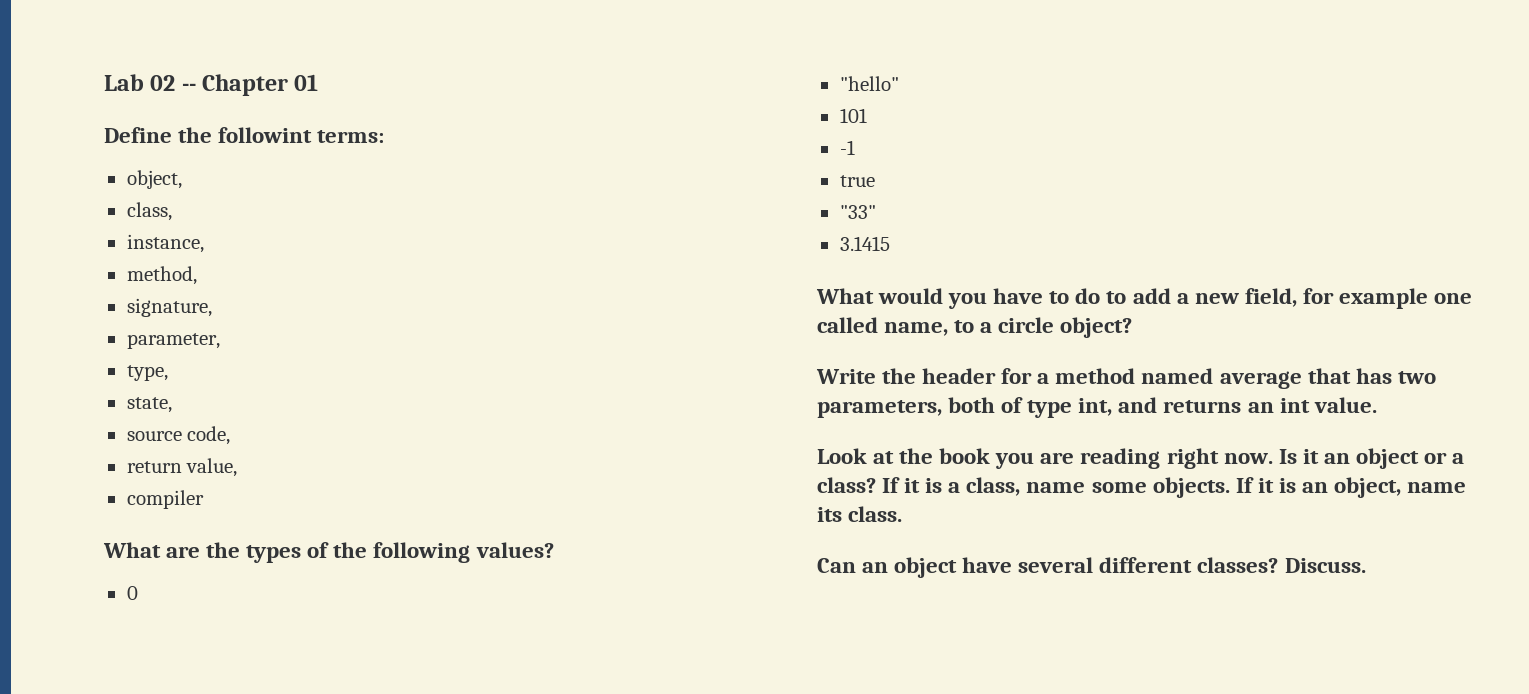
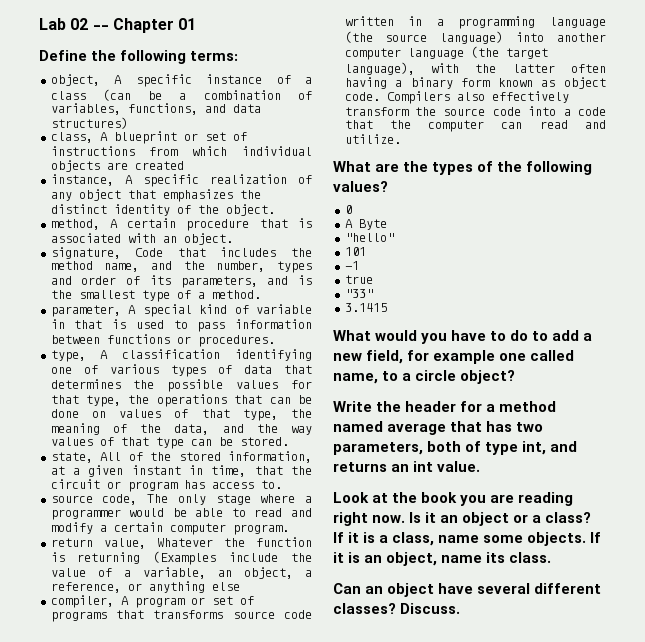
[218,127,313,143] followint -> [120,50,187,64] following
[126,202,172,221] [126,234,204,253] [126,266,197,285] [126,298,212,317] [126,333,220,349] [126,365,168,381] [126,397,172,413] [126,426,231,445] [126,458,238,477] [126,490,204,509] // class, // instance, // method, // signature, // parameter, // type, // state, // source code, // return value, // compiler -> [114,74,312,87] [50,89,312,101] [50,103,261,115] [50,117,128,129] [50,131,247,144] [50,146,312,156] [50,160,184,172] [50,174,312,187] [50,189,261,202] [50,204,275,216] [50,218,312,231] [50,233,233,245] [50,247,312,259] [50,261,312,273] [50,275,312,288] [50,290,261,302] [50,304,312,317] [50,319,312,332] [50,334,275,347] [50,349,312,362] [50,364,312,377] [50,379,312,392] [50,394,312,407] [50,409,312,421] [50,423,312,435] [50,437,289,449] [50,451,312,463] [50,465,312,477] [50,479,282,492] [50,494,312,505] [50,508,312,520] [50,522,289,535] [50,537,312,549] [50,551,312,565] [50,567,312,579] [50,581,240,593] [50,595,254,608] [50,610,312,622] [344,16,606,29] [344,31,606,44] [344,46,548,60] [344,62,606,75] [344,77,606,89] [344,91,569,104] [344,106,606,116] [344,120,606,132] [344,134,401,144] A specific instance of a class (can be a combination of variables, functions, and data structures) // class, A blueprint or set of instructions from which individual objects are created // instance, A specific realization of any object that emphasizes the distinct identity of the object. // method, A certain procedure that is associated with an object. // signature, Code that includes the method name, and the number, types and order of its parameters, and is the smallest type of a method. // parameter, A special kind of variable in that is used to pass information between functions or procedures. // type, A classification identifying one of various types of data that determines the possible values for that type, the operations that can be done on values of that type, the meaning of the data, and the way values of that type can be stored. // state, All of the stored information, at a given instant in time, that the circuit or program has access to. // source code, The only stage where a programmer would be able to read and modify a certain computer program. // return value, Whatever the function is returning (Examples include the value of a variable, an object, a reference, or anything else // compiler, A program or set of programs that transforms source code written in a programming language (the source language) into another computer language (the target language), with the latter often having a binary form known as object code. Compilers also effectively transform the source code into a code that the computer can read and utilize.
(138, 593) none -> [344,219,387,230] // A Byte

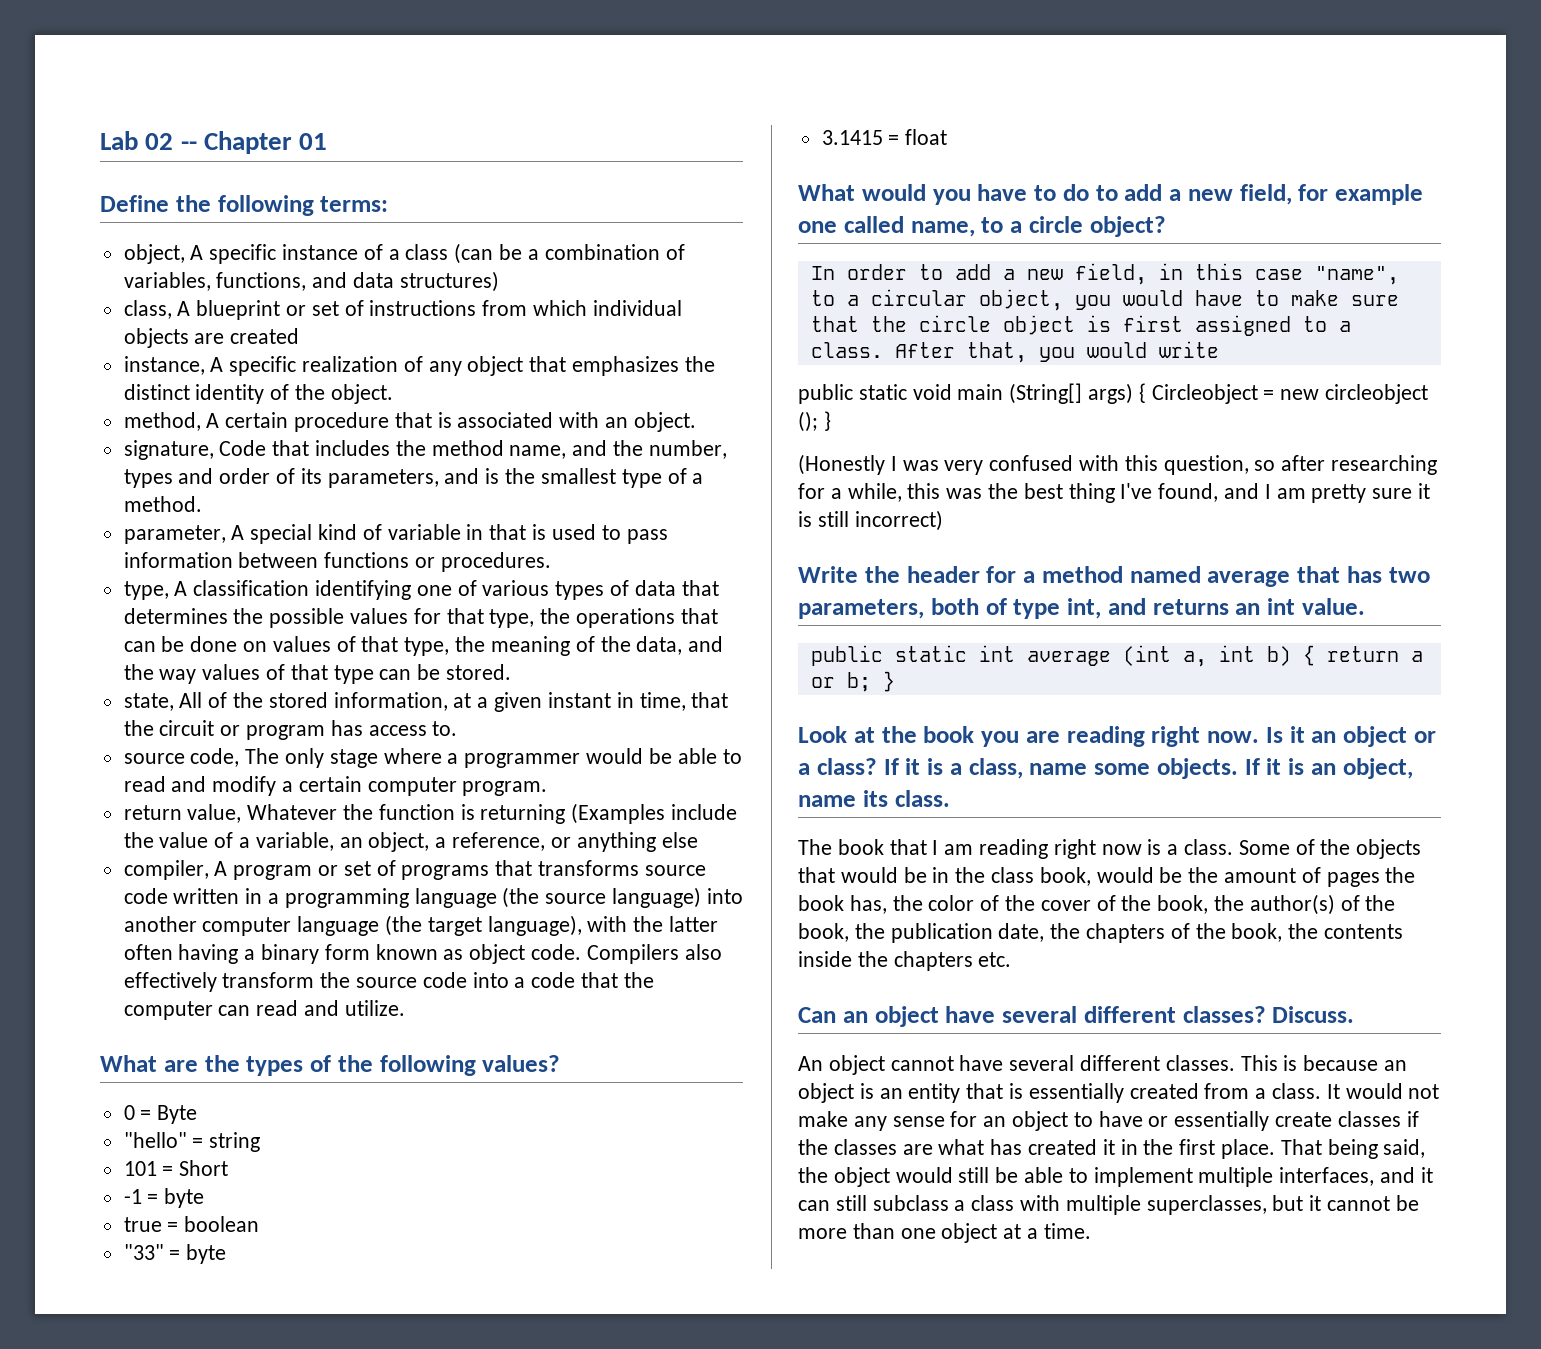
[344,219,353,228] // A -> [140,1110,152,1120] =
(394, 237) none -> [192,1132,261,1152] = string
(366, 251) none -> [162,1160,229,1176] = Short
(359, 265) none -> [147,1188,205,1208] = byte
(373, 279) none -> [167,1216,260,1232] = boolean
(373, 293) none -> [169,1244,227,1264] = byte
(387, 307) none -> [888,129,948,145] = float
(516, 377) none -> [810,263,1399,285] [810,289,1399,311] [810,315,1351,336] [810,341,1219,363] [798,383,1429,404] [798,411,831,432] [798,454,1438,475] [798,483,1431,503] [798,510,943,531] // In order to add a new field, in this case "name", to a circular object, you would have to make sure that the circle object is first assigned to a class. After that, you would write // public static void main (String[] args) { Circleobject = new circleobject (); } // (Honestly I was very confused with this question, so after researching for a while, this was the best thing I've found, and I am pretty sure it is still incorrect)
(481, 466) none -> [810,645,1423,667] [810,671,895,692] // public static int average (int a, int b) { return a or b; }
(552, 557) none -> [798,839,1422,859] [798,867,1416,887] [798,894,1396,915] [798,923,1404,943] [798,951,1012,971] // The book that I am reading right now is a class. Some of the objects that would be in the class book, would be the amount of pages the book has, the color of the cover of the book, the author(s) of the book, the publication date, the chapters of the book, the contents inside the chapters etc.
(461, 608) none -> [798,1055,1408,1075] [798,1083,1440,1103] [798,1111,1419,1131] [798,1139,1426,1159] [798,1167,1433,1187] [798,1195,1419,1215] [798,1223,1091,1243] // An object cannot have several different classes. This is because an object is an entity that is essentially created from a class. It would not make any sense for an object to have or essentially create classes if the classes are what has created it in the first place. That being said, the object would still be able to implement multiple interfaces, and it can still subclass a class with multiple superclasses, but it cannot be more than one object at a time.

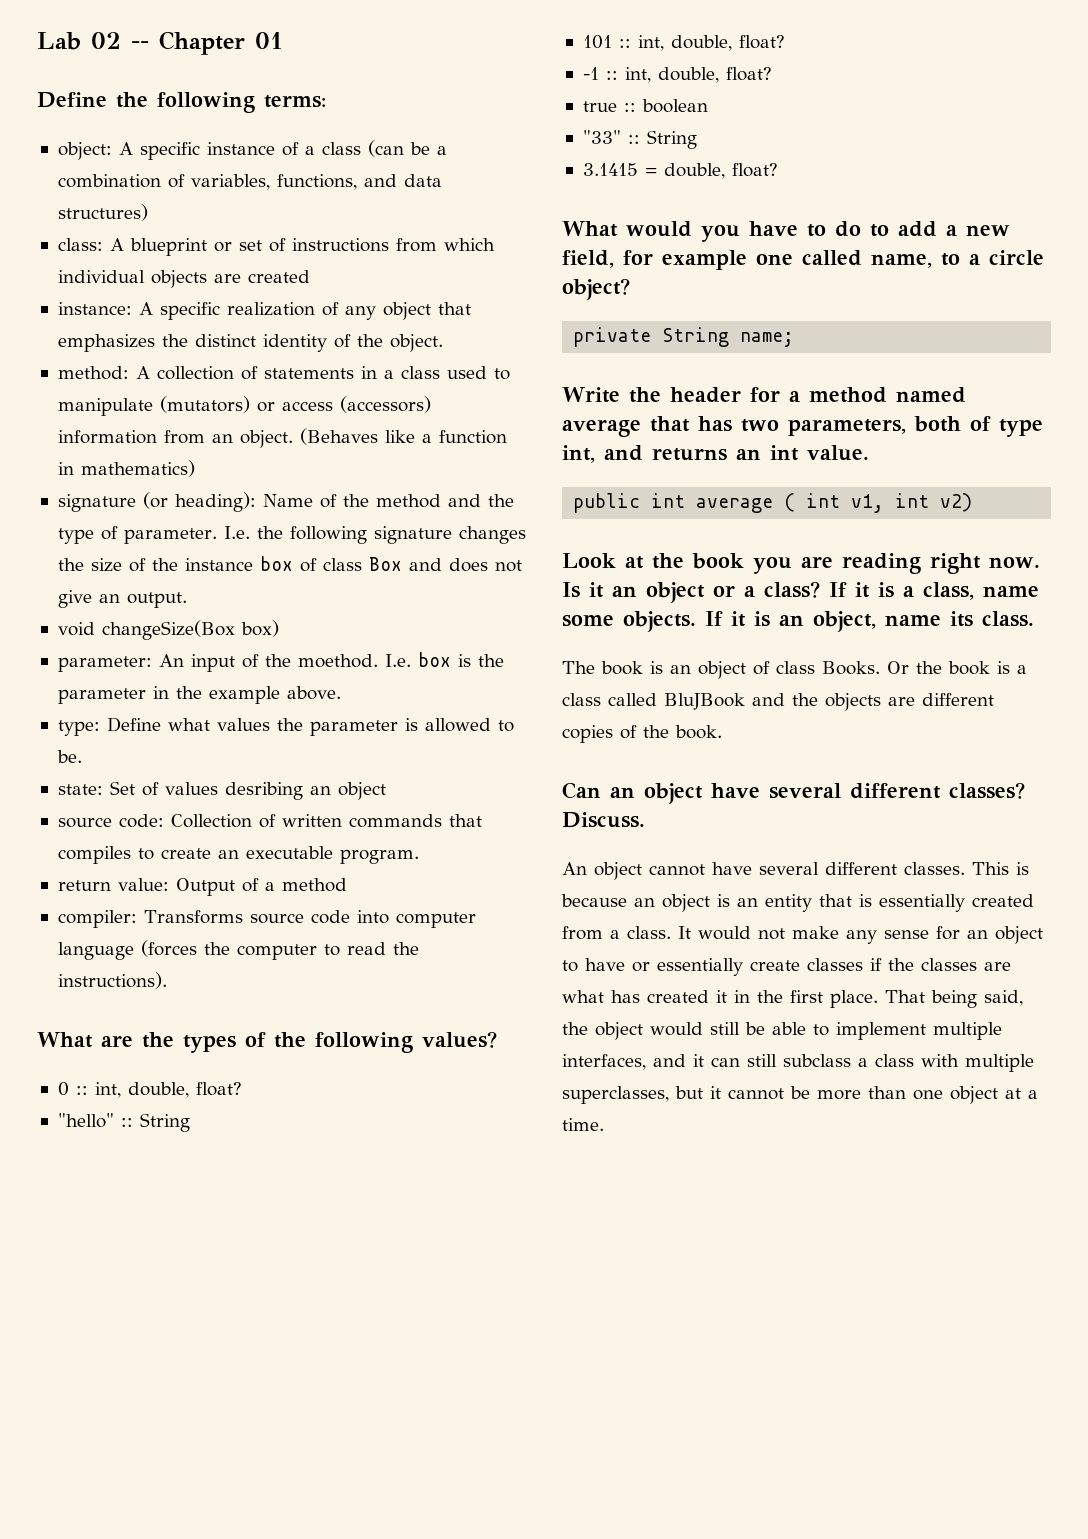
[123,244,185,264] object, -> [57,142,112,160] object:
[123,300,172,319] class, -> [57,238,103,251] class:
[123,356,205,375] instance, -> [57,302,132,315] instance:
[123,412,696,432] [123,440,391,460] method, A certain procedure that is associated with an object. // signature, Code that includes -> [57,366,510,380] [57,396,431,416] [57,428,507,448] [57,460,195,477] [57,492,337,512] method: A collection of statements in a class used to manipulate (mutators) or access (accessors) information from an object. (Behaves like a function in mathematics) // signature (or heading): Name of
[509,440,727,459] [123,468,704,488] [123,496,202,512] [123,524,668,544] [123,552,551,572] [123,580,719,600] [123,608,718,628] [123,636,724,656] [123,664,512,684] [123,692,729,712] [123,720,458,740] [123,748,742,768] [123,776,548,796] [123,803,738,824] [123,832,698,852] [123,860,706,880] [123,887,743,908] [123,915,719,936] [123,944,722,964] [123,972,654,992] [123,1000,405,1020] name, and the number, types and order of its parameters, and is the smallest type of a method. // parameter, A special kind of variable in that is used to pass information between functions or procedures. // type, A classification identifying one of various types of data that determines the possible values for that type, the operations that can be done on values of that type, the meaning of the data, and the way values of that type can be stored. // state, All of the stored information, at a given instant in time, that the circuit or program has access to. // source code, The only stage where a programmer would be able to read and modify a certain computer program. // return value, Whatever the function is returning (Examples include the value of a variable, an object, a reference, or anything else // compiler, A program or set of programs that transforms source code written in a programming language (the source language) into another computer language (the target language), with the latter often having a binary form known as object code. Compilers also effectively transform the source code into a code that the computer can read and utilize. -> [447,494,514,507] [57,526,526,544] [57,556,522,572] [57,590,187,608] [57,620,279,640] [57,652,504,672] [57,686,341,704] [57,717,514,736] [56,750,82,763] [57,781,386,800] [57,814,482,828] [57,846,419,864] [57,878,347,896] [57,910,476,928] [57,940,419,960] [57,972,167,989] and the type of parameter. I.e. the following signature changes the size of the instance box of class Box and does not give an output. // void changeSize(Box box) // parameter: An input of the moethod. I.e. box is the parameter in the example above. // type: Define what values the parameter is allowed to be. // state: Set of values desribing an object // source code: Collection of written commands that compiles to create an executable program. // return value: Output of a method // compiler: Transforms source code into computer language (forces the computer to read the instructions).
[140,1105,198,1124] = Byte -> [75,1082,242,1098] :: int, double, float?
[192,1132,261,1152] = string -> [120,1113,190,1132] :: String
[162,1160,229,1176] [123,1188,205,1208] = Short // -1 = byte -> [618,35,785,51] [582,67,772,83] :: int, double, float? // -1 :: int, double, float?
[167,1222,179,1232] = -> [623,103,636,112] ::
[169,1244,227,1264] = byte -> [627,130,697,149] :: String
[905,129,948,145] float -> [663,163,778,179] double, float?
[810,263,1399,285] [810,289,1399,311] [810,315,1351,336] [810,341,1219,363] [798,383,1429,404] [798,411,831,432] [798,454,1438,475] [798,483,1431,503] [798,510,943,531] In order to add a new field, in this case "name", to a circular object, you would have to make sure that the circle object is first assigned to a class. After that, you would write // public static void main (String[] args) { Circleobject = new circleobject (); } // (Honestly I was very confused with this question, so after researching for a while, this was the best thing I've found, and I am pretty sure it is still incorrect) -> [573,327,795,347] private String name;
[894,645,967,662] static -> (641, 503) none
[1122,645,1423,667] [810,671,895,692] (int a, int b) { return a or b; } -> [784,493,973,513] ( int v1, int v2)
[889,839,1422,859] [798,867,1416,887] [798,894,1396,915] [798,923,1404,943] [798,951,1012,971] that I am reading right now is a class. Some of the objects that would be in the class book, would be the amount of pages the book has, the color of the cover of the book, the author(s) of the book, the publication date, the chapters of the book, the contents inside the chapters etc. -> [650,661,1027,679] [562,693,994,711] [562,725,722,743] is an object of class Books. Or the book is a class called BluJBook and the objects are different copies of the book.

